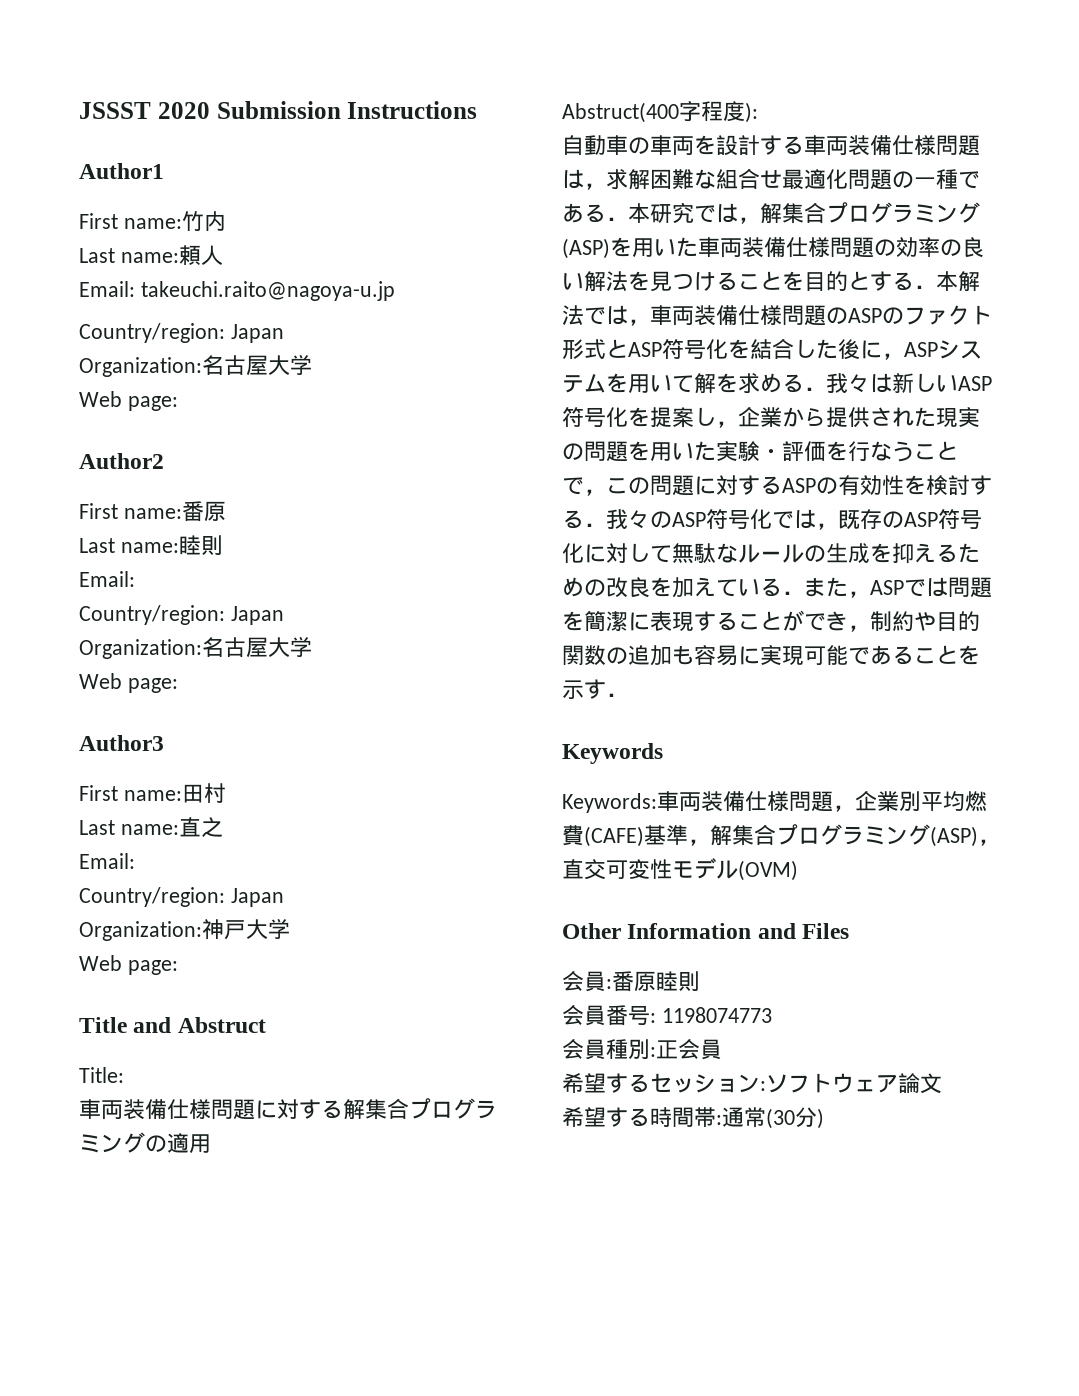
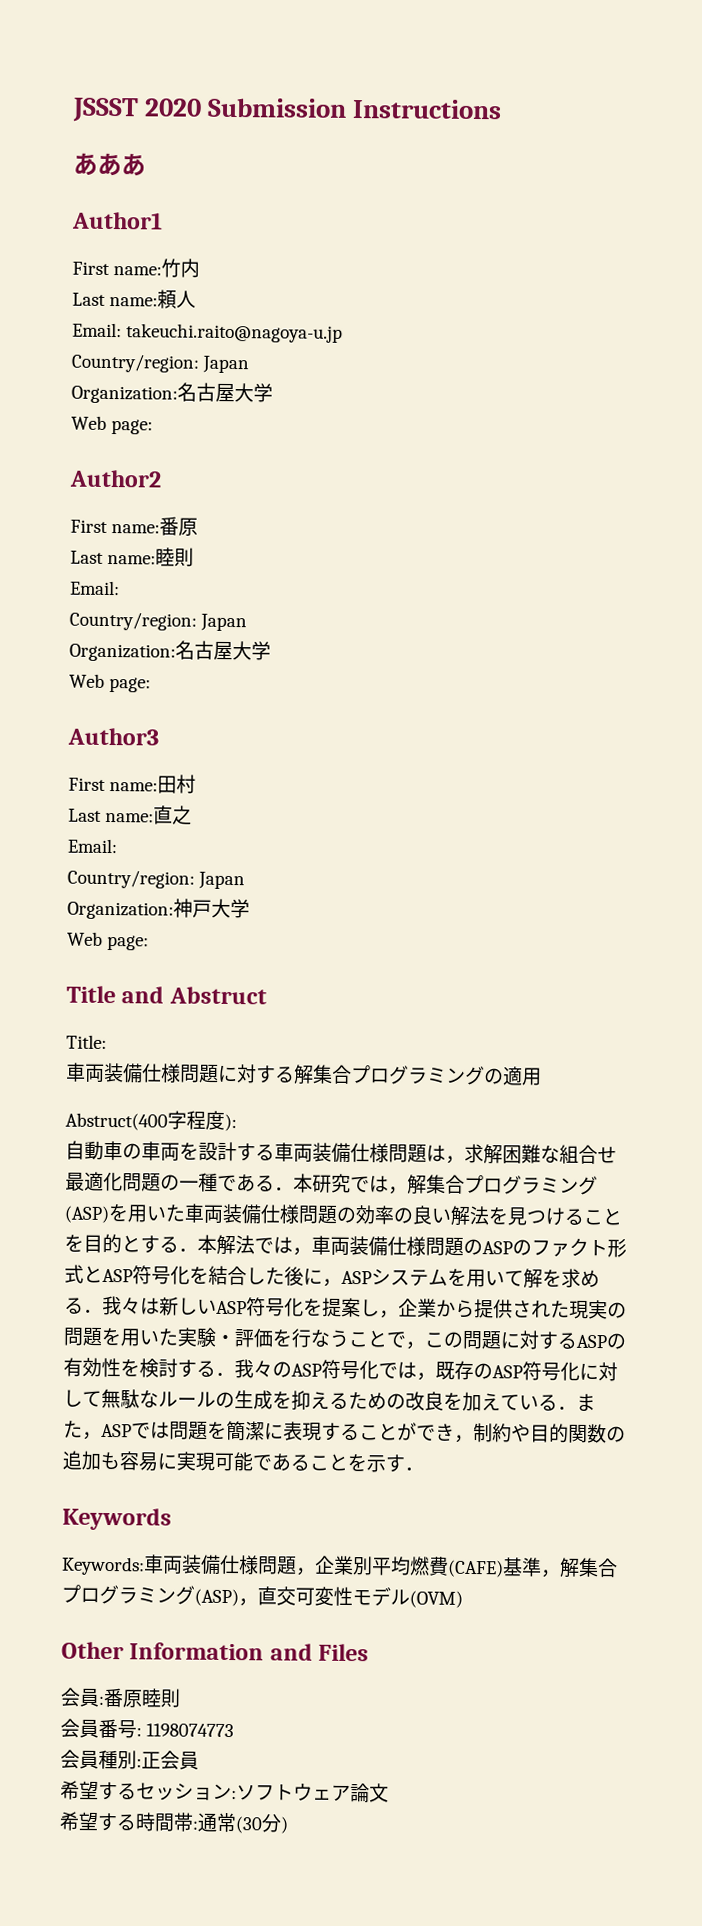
(478, 110) none -> [73,152,146,177] // あああ

